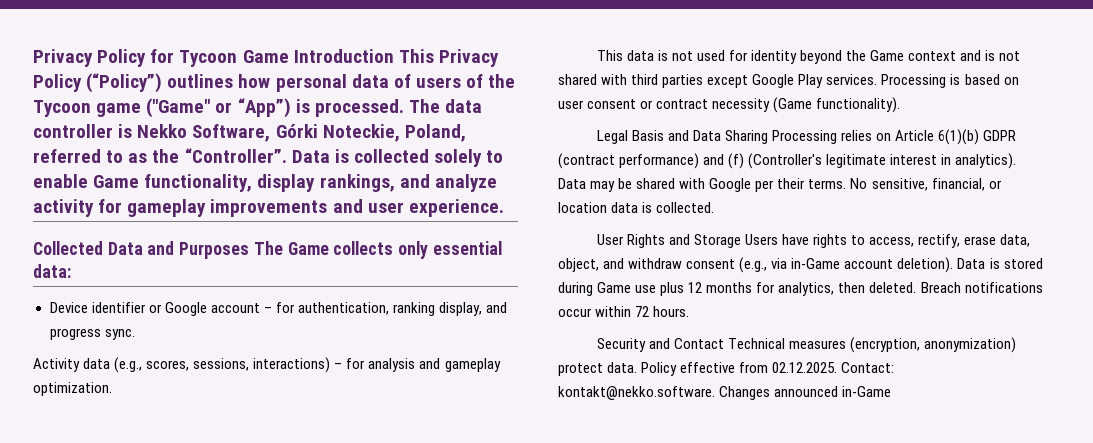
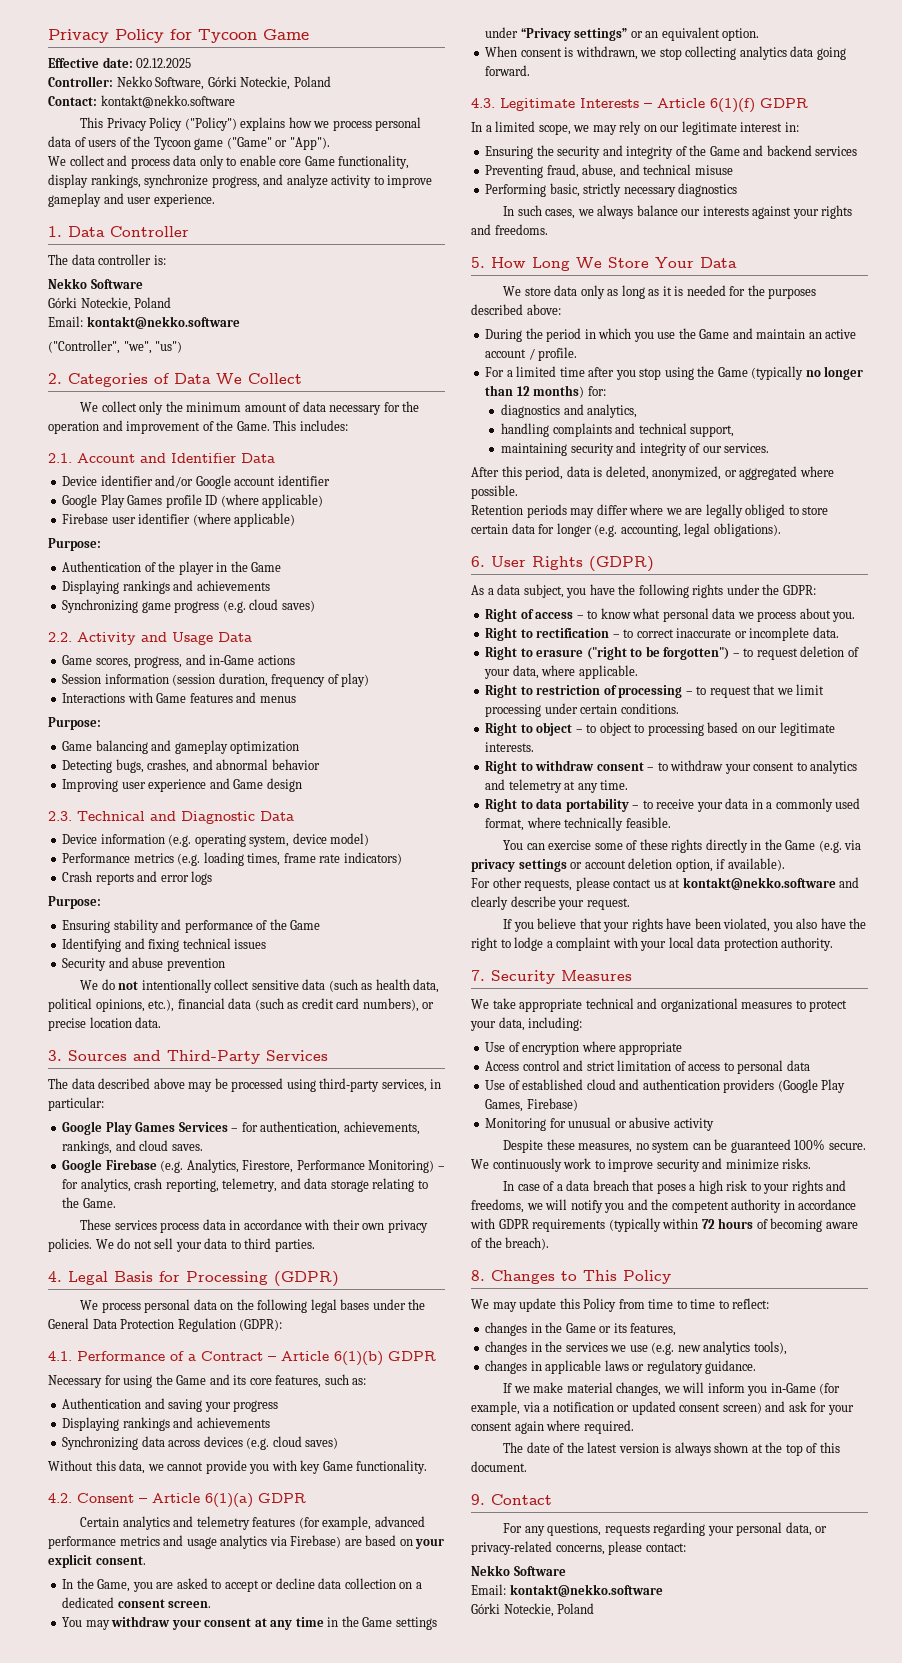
[293,49,499,67] [33,73,271,93] Introduction This Privacy Policy (“Policy”) outlines how -> [48,57,192,68] [48,76,331,90] [48,95,235,108] [80,117,372,131] // Effective date: 02.12.2025 // Controller: Nekko Software, Górki Noteckie, Poland // Contact: kontakt@nekko.software // This Privacy Policy ("Policy") explains how we process
[237,98,483,118] [33,124,466,142] [33,148,483,167] “App”) is processed. The data controller is Nekko Software, Górki Noteckie, Poland, referred to as the “Controller”. Data is collected solely -> [289,137,330,150] [48,155,224,169] "App"). // We collect and process data only
(88, 181) none -> [279,159,302,166] core
(395, 183) none -> [144,174,260,188] synchronize progress,
[98,199,328,217] for gameplay improvements -> [373,175,433,188] [48,193,101,207] to improve gameplay
[33,241,502,259] [33,264,71,278] Collected Data and Purposes The Game collects only essential data: -> [48,226,189,237] [48,254,166,265] [48,278,143,289] [48,297,172,311] [48,316,240,329] [48,340,183,354] [48,373,302,387] [80,401,420,415] [48,420,348,434] [48,453,275,463] 1. Data Controller // The data controller is: // Nekko Software // Górki Noteckie, Poland // Email: kontakt@nekko.software // ("Controller", "we", "us") // 2. Categories of Data We Collect // We collect only the minimum amount of data necessary for the operation and improvement of the Game. This includes: // 2.1. Account and Identifier Data
[148,304,162,313] or -> [155,475,194,488] and/or
[263,302,508,316] [49,328,135,340] [33,357,501,373] [33,382,112,396] [596,50,1021,64] [558,74,1019,88] [558,97,901,113] [596,129,1017,145] [558,153,1017,169] [558,178,1002,192] [558,202,715,213] [596,234,1031,248] [558,257,1043,273] [558,282,1043,296] [558,306,690,317] [596,337,1016,353] [558,362,895,376] [558,386,892,400] – for authentication, ranking display, and progress sync. // Activity data (e.g., scores, sessions, interactions) – for analysis and gameplay optimization. // This data is not used for identity beyond the Game context and is not shared with third parties except Google Play services. Processing is based on user consent or contract necessity (Game functionality). // Legal Basis and Data Sharing Processing relies on Article 6(1)(b) GDPR (contract performance) and (f) (Controller's legitimate interest in analytics). Data may be shared with Google per their terms. No sensitive, financial, or location data is collected. // User Rights and Storage Users have rights to access, rectify, erase data, object, and withdraw consent (e.g., via in-Game account deletion). Data is stored during Game use plus 12 months for analytics, then deleted. Breach notifications occur within 72 hours. // Security and Contact Technical measures (encryption, anonymization) protect data. Policy effective from 02.12.2025. Contact: kontakt@nekko.software. Changes announced in-Game -> [277,475,330,486] [62,494,324,508] [62,513,296,527] [48,538,101,551] [62,561,282,575] [62,580,270,594] [62,599,315,613] [48,632,252,645] [62,654,295,668] [62,673,370,687] [62,692,296,703] [48,717,101,730] [62,740,300,754] [62,759,320,773] [62,778,302,792] [48,811,294,824] [62,833,370,847] [62,852,402,866] [62,871,213,885] [48,896,101,909] [62,919,321,933] [62,938,267,952] [62,957,225,971] [80,979,440,993] [48,998,435,1012] [48,1017,162,1031] [48,1050,328,1064] [48,1078,442,1092] [48,1097,104,1111] [62,1121,420,1135] [62,1140,203,1154] [62,1159,445,1173] [62,1178,428,1192] [62,1197,116,1208] [80,1219,428,1233] [48,1238,315,1252] [48,1271,339,1287] [80,1299,426,1313] [48,1318,283,1332] [48,1351,436,1366] [48,1374,367,1388] [62,1398,279,1412] [62,1417,270,1431] [62,1436,339,1450] [48,1460,428,1474] [48,1493,306,1508] [80,1516,425,1530] [48,1535,445,1549] [48,1554,146,1568] [62,1578,422,1592] [62,1597,212,1608] [62,1616,437,1630] [485,27,760,41] [485,46,846,60] [485,65,531,76] [471,98,808,113] [471,121,799,135] [485,145,858,159] [485,164,733,178] [485,183,738,197] [503,205,853,219] [471,224,548,235] [471,257,737,271] [503,285,817,299] [471,304,561,315] [485,328,857,342] [485,347,578,361] [485,366,864,380] [485,385,606,398] [501,404,638,418] [501,423,735,437] [501,442,770,456] [471,466,834,480] [471,485,518,499] [471,504,829,518] [471,523,781,537] [471,556,654,572] [471,584,816,598] [485,608,856,622] [485,627,839,641] [485,646,859,660] [484,665,638,679] [485,684,825,698] [485,703,679,717] [485,722,835,736] [485,742,535,752] [485,760,858,774] [485,779,629,793] [485,798,861,812] [485,817,671,831] [503,839,862,853] [471,858,785,872] [471,877,860,891] [471,896,630,910] [503,918,867,932] [471,937,834,951] [471,970,632,984] [471,998,848,1012] [470,1017,583,1031] [485,1041,683,1055] [485,1060,810,1074] [485,1079,846,1093] [485,1098,578,1112] [485,1117,714,1131] [503,1139,866,1153] [471,1158,812,1172] [503,1180,847,1194] [471,1199,857,1213] [470,1218,858,1232] [471,1237,550,1250] [471,1270,671,1284] [471,1298,770,1312] [485,1322,677,1336] [485,1341,787,1355] [485,1360,757,1374] [503,1382,841,1396] [471,1401,854,1415] [471,1420,634,1434] [503,1442,840,1456] [471,1461,527,1472] [471,1494,552,1505] [503,1522,828,1536] [471,1541,686,1555] [471,1565,566,1576] [471,1584,663,1597] [471,1603,595,1617] identifier // Google Play Games profile ID (where applicable) // Firebase user identifier (where applicable) // Purpose: // Authentication of the player in the Game // Displaying rankings and achievements // Synchronizing game progress (e.g. cloud saves) // 2.2. Activity and Usage Data // Game scores, progress, and in‑Game actions // Session information (session duration, frequency of play) // Interactions with Game features and menus // Purpose: // Game balancing and gameplay optimization // Detecting bugs, crashes, and abnormal behavior // Improving user experience and Game design // 2.3. Technical and Diagnostic Data // Device information (e.g. operating system, device model) // Performance metrics (e.g. loading times, frame rate indicators) // Crash reports and error logs // Purpose: // Ensuring stability and performance of the Game // Identifying and fixing technical issues // Security and abuse prevention // We do not intentionally collect sensitive data (such as health data, political opinions, etc.), financial data (such as credit card numbers), or precise location data. // 3. Sources and Third‑Party Services // The data described above may be processed using third‑party services, in particular: // Google Play Games Services – for authentication, achievements, rankings, and cloud saves. // Google Firebase (e.g. Analytics, Firestore, Performance Monitoring) – for analytics, crash reporting, telemetry, and data storage relating to the Game. // These services process data in accordance with their own privacy policies. We do not sell your data to third parties. // 4. Legal Basis for Processing (GDPR) // We process personal data on the following legal bases under the General Data Protection Regulation (GDPR): // 4.1. Performance of a Contract – Article 6(1)(b) GDPR // Necessary for using the Game and its core features, such as: // Authentication and saving your progress // Displaying rankings and achievements // Synchronizing data across devices (e.g. cloud saves) // Without this data, we cannot provide you with key Game functionality. // 4.2. Consent – Article 6(1)(a) GDPR // Certain analytics and telemetry features (for example, advanced performance metrics and usage analytics via Firebase) are based on your explicit consent. // In the Game, you are asked to accept or decline data collection on a dedicated consent screen. // You may withdraw your consent at any time in the Game settings under “Privacy settings” or an equivalent option. // When consent is withdrawn, we stop collecting analytics data going forward. // 4.3. Legitimate Interests – Article 6(1)(f) GDPR // In a limited scope, we may rely on our legitimate interest in: // Ensuring the security and integrity of the Game and backend services // Preventing fraud, abuse, and technical misuse // Performing basic, strictly necessary diagnostics // In such cases, we always balance our interests against your rights and freedoms. // 5. How Long We Store Your Data // We store data only as long as it is needed for the purposes described above: // During the period in which you use the Game and maintain an active account / profile. // For a limited time after you stop using the Game (typically no longer than 12 months) for: // diagnostics and analytics, // handling complaints and technical support, // maintaining security and integrity of our services. // After this period, data is deleted, anonymized, or aggregated where possible. // Retention periods may differ where we are legally obliged to store certain data for longer (e.g. accounting, legal obligations). // 6. User Rights (GDPR) // As a data subject, you have the following rights under the GDPR: // Right of access – to know what personal data we process about you. // Right to rectification – to correct inaccurate or incomplete data. // Right to erasure ("right to be forgotten") – to request deletion of your data, where applicable. // Right to restriction of processing – to request that we limit processing under certain conditions. // Right to object – to object to processing based on our legitimate interests. // Right to withdraw consent – to withdraw your consent to analytics and telemetry at any time. // Right to data portability – to receive your data in a commonly used format, where technically feasible. // You can exercise some of these rights directly in the Game (e.g. via privacy settings or account deletion option, if available). // For other requests, please contact us at kontakt@nekko.software and clearly describe your request. // If you believe that your rights have been violated, you also have the right to lodge a complaint with your local data protection authority. // 7. Security Measures // We take appropriate technical and organizational measures to protect your data, including: // Use of encryption where appropriate // Access control and strict limitation of access to personal data // Use of established cloud and authentication providers (Google Play Games, Firebase) // Monitoring for unusual or abusive activity // Despite these measures, no system can be guaranteed 100% secure. We continuously work to improve security and minimize risks. // In case of a data breach that poses a high risk to your rights and freedoms, we will notify you and the competent authority in accordance with GDPR requirements (typically within 72 hours of becoming aware of the breach). // 8. Changes to This Policy // We may update this Policy from time to time to reflect: // changes in the Game or its features, // changes in the services we use (e.g. new analytics tools), // changes in applicable laws or regulatory guidance. // If we make material changes, we will inform you in‑Game (for example, via a notification or updated consent screen) and ask for your consent again where required. // The date of the latest version is always shown at the top of this document. // 9. Contact // For any questions, requests regarding your personal data, or privacy‑related concerns, please contact: // Nekko Software // Email: kontakt@nekko.software // Górki Noteckie, Poland

